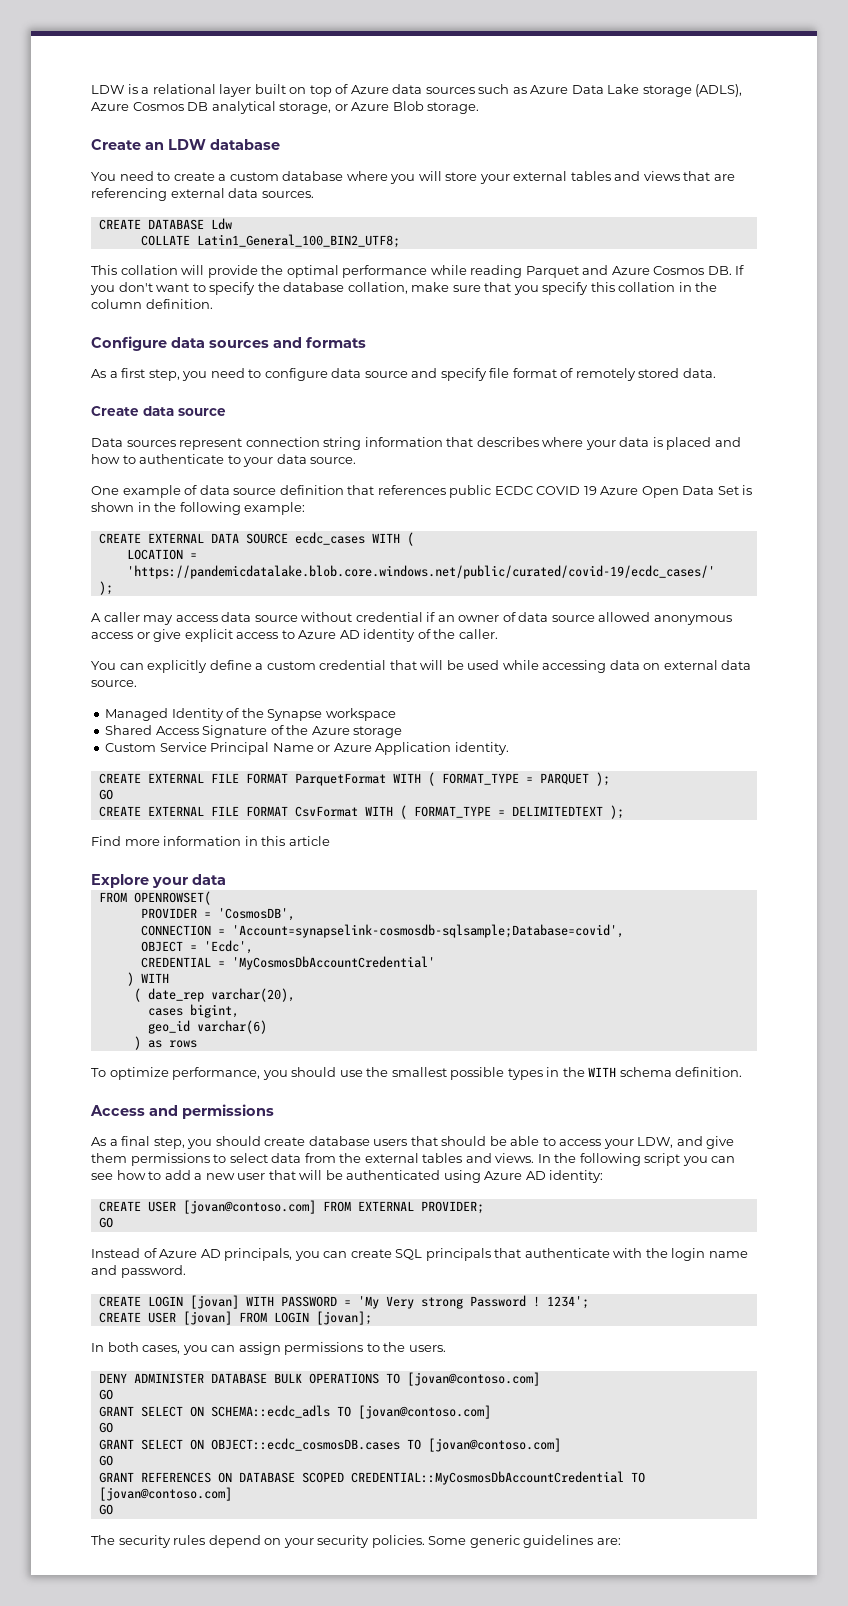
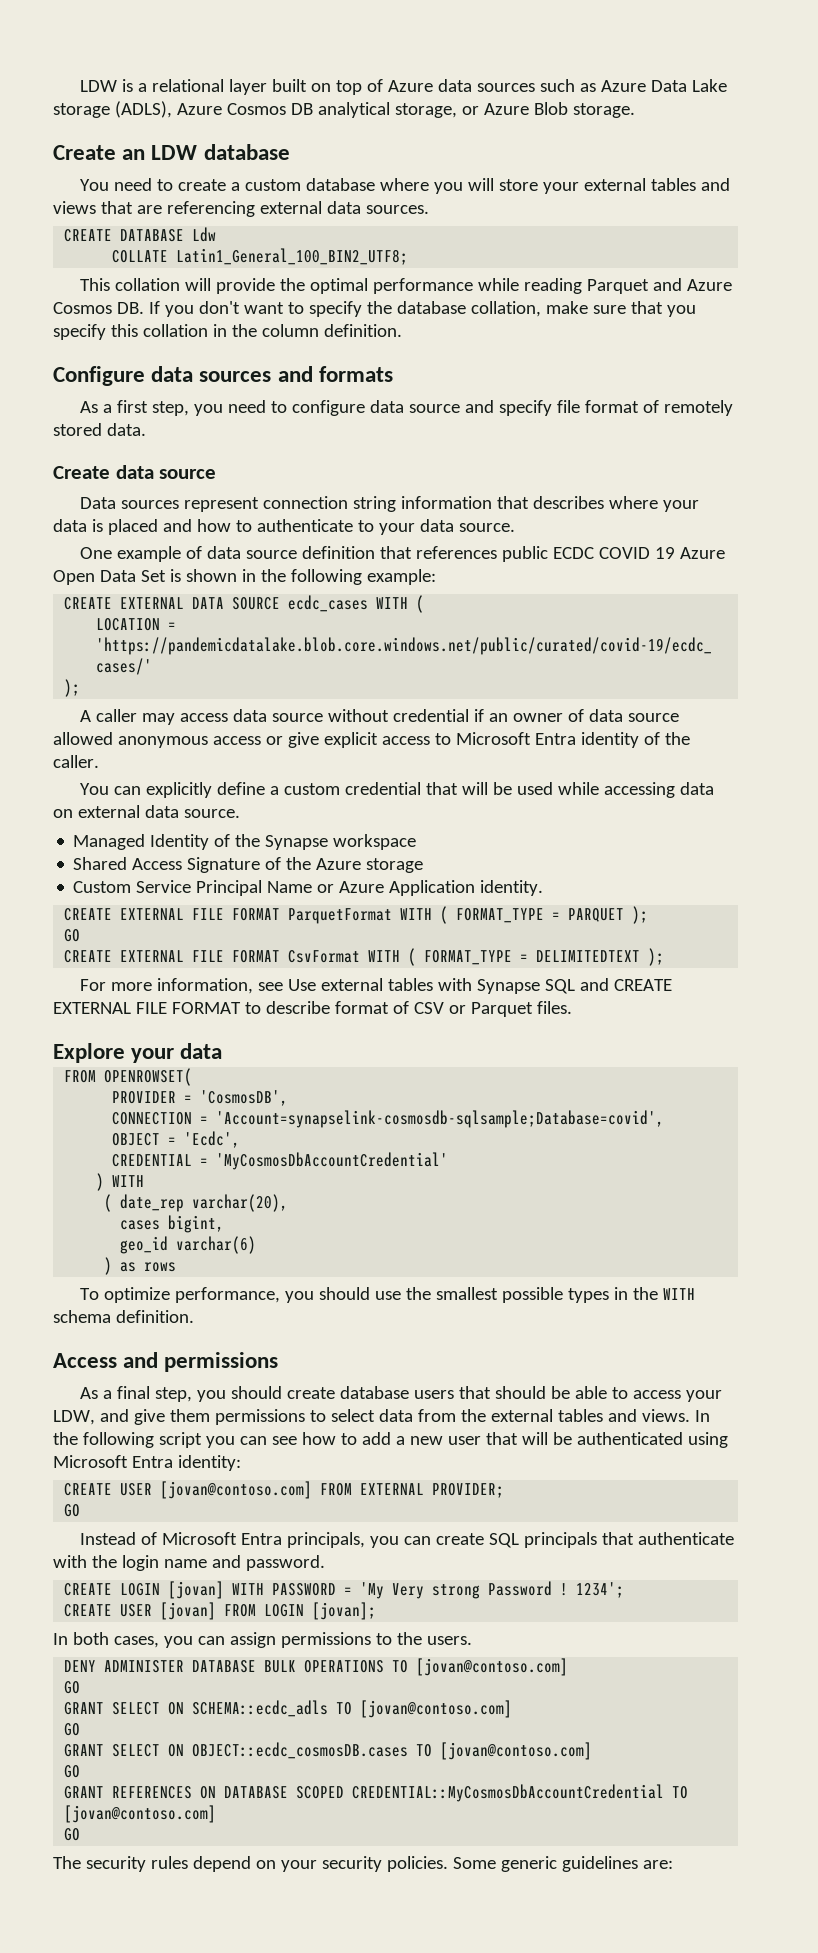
[298,630,360,639] Azure AD -> [455,732,576,745] Microsoft Entra
[91,836,330,846] Find more information in this article -> [80,978,673,994] [53,1001,572,1017] For more information, see Use external tables with Synapse SQL and CREATE EXTERNAL FILE FORMAT to describe format of CSV or Parquet files.
[484,1171,546,1180] Azure AD -> [53,1455,173,1468] Microsoft Entra
[159,1249,221,1258] Azure AD -> [162,1532,283,1545] Microsoft Entra

